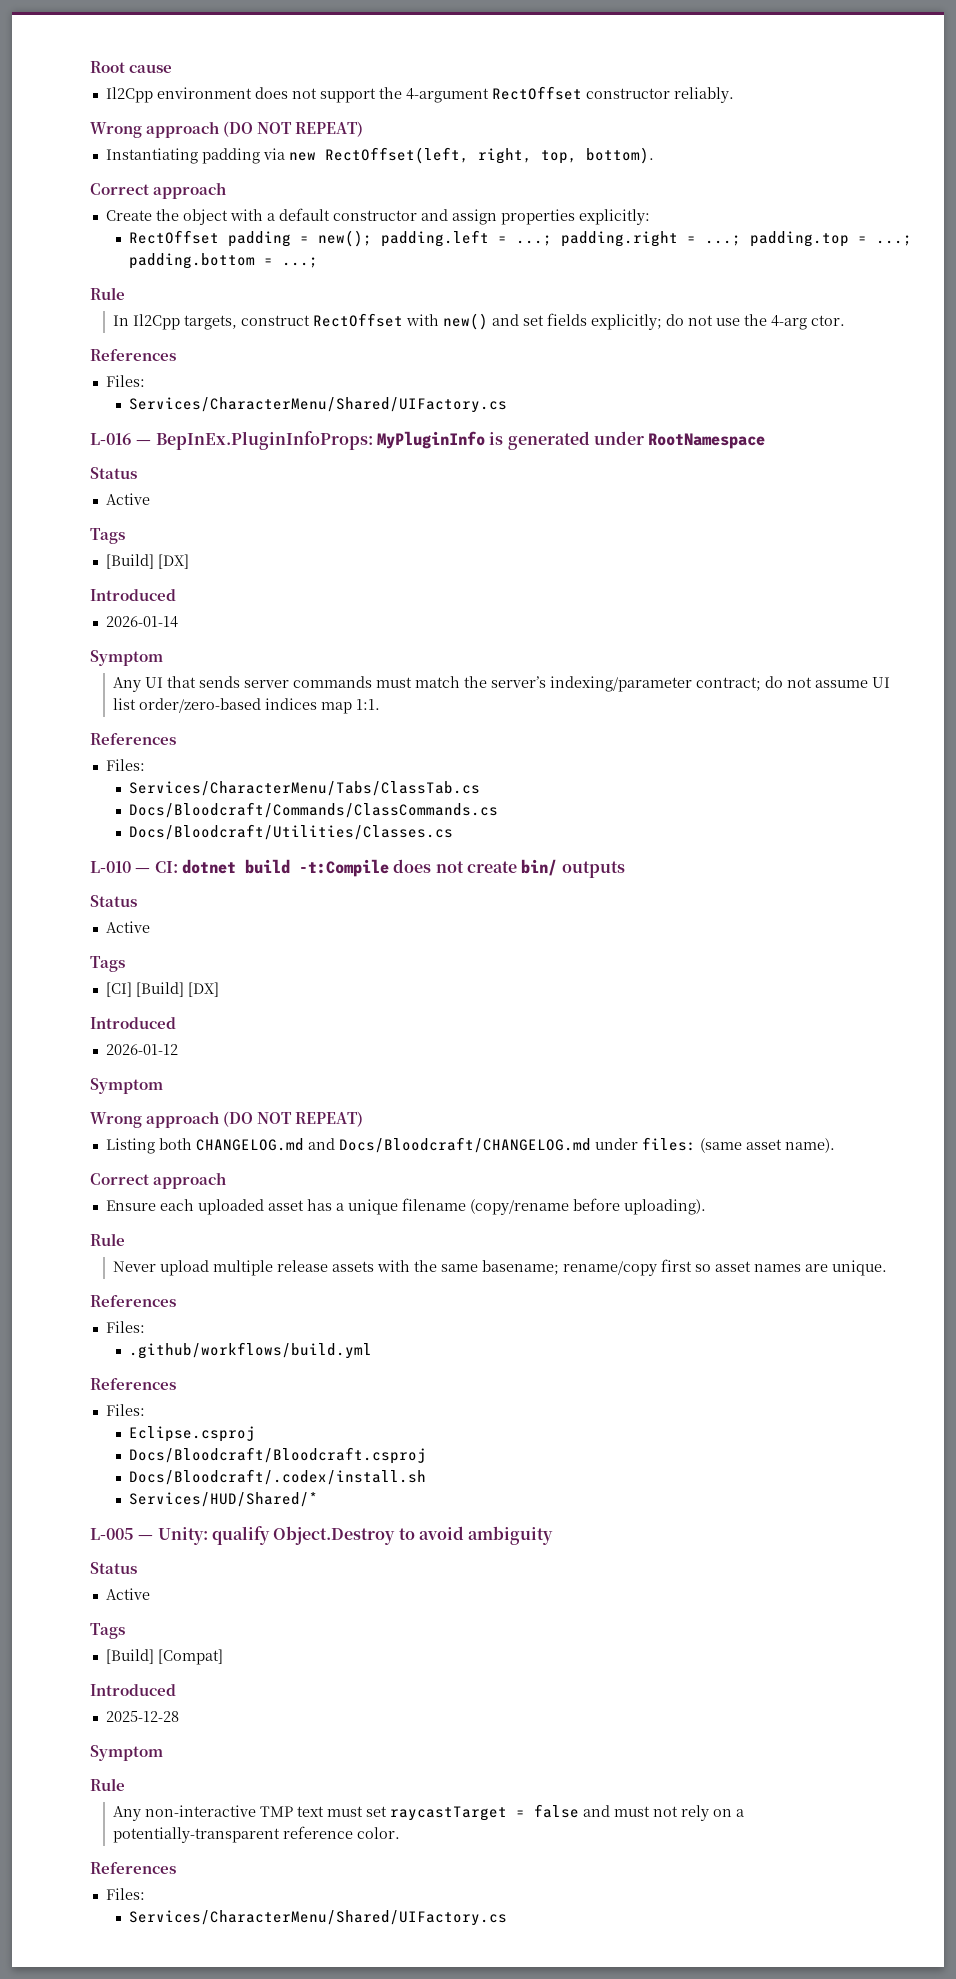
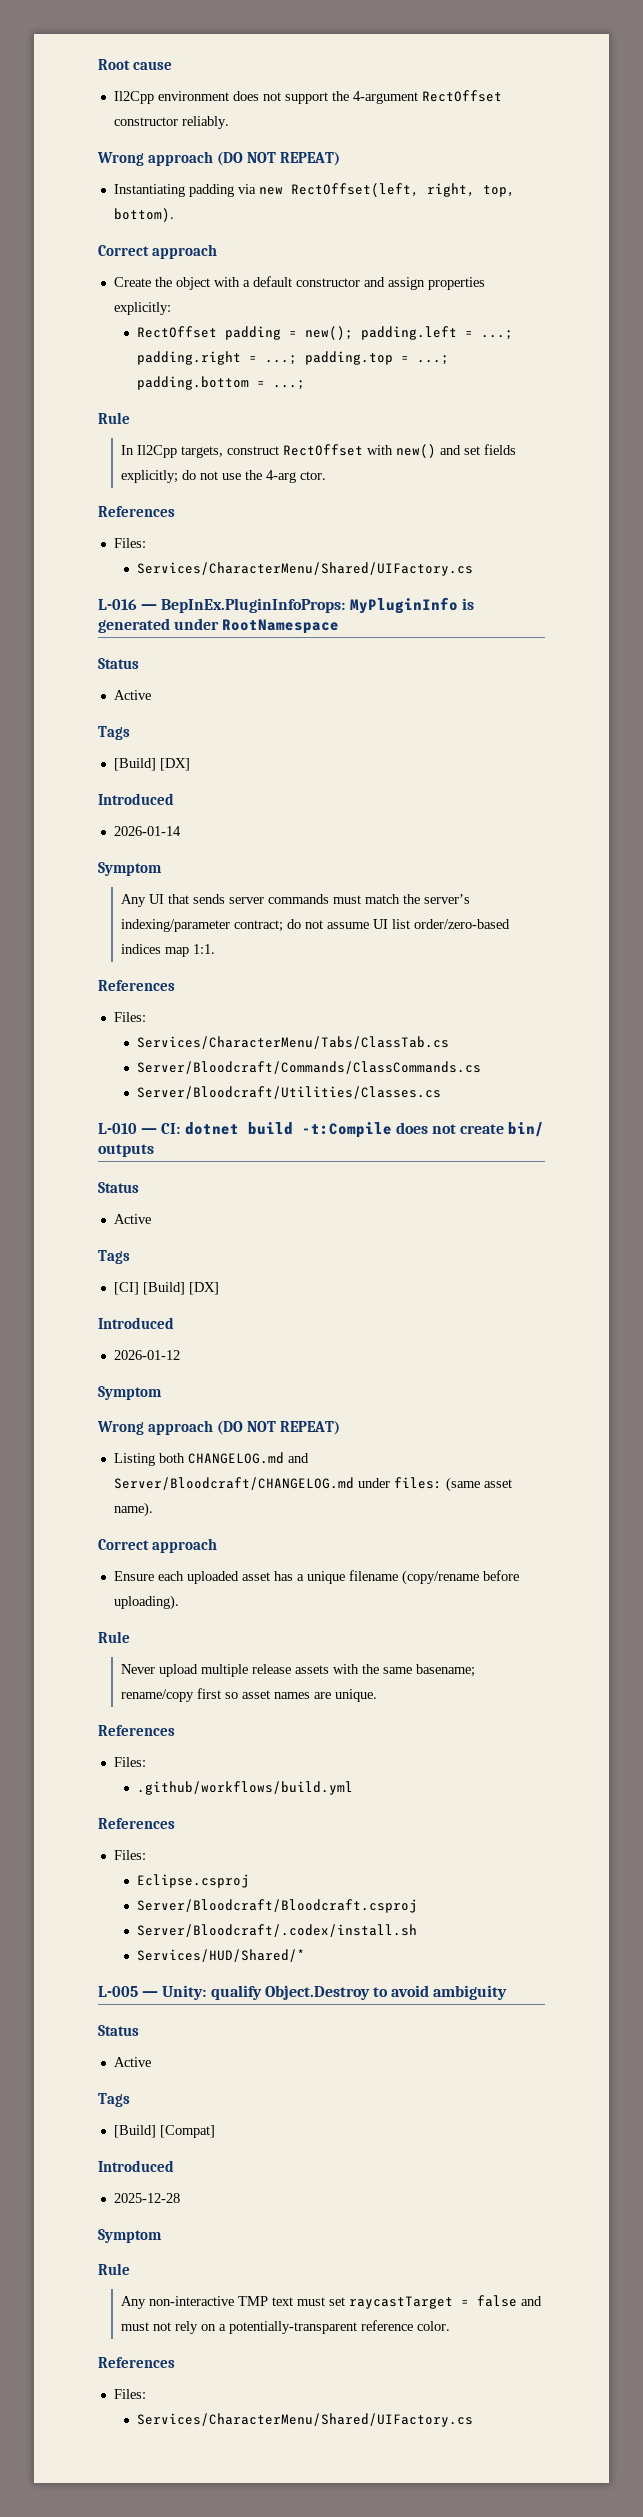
[128,802,498,818] [128,824,453,840] Docs/Bloodcraft/Commands/ClassCommands.cs // Docs/Bloodcraft/Utilities/Classes.cs -> [136,1061,481,1074] [136,1086,441,1099] Server/Bloodcraft/Commands/ClassCommands.cs // Server/Bloodcraft/Utilities/Classes.cs
[338,1137,591,1153] Docs/Bloodcraft/CHANGELOG.md -> [113,1477,354,1490] Server/Bloodcraft/CHANGELOG.md
[128,1447,426,1464] [128,1469,426,1485] Docs/Bloodcraft/Bloodcraft.csproj // Docs/Bloodcraft/.codex/install.sh -> [136,1899,417,1913] [136,1924,417,1937] Server/Bloodcraft/Bloodcraft.csproj // Server/Bloodcraft/.codex/install.sh

